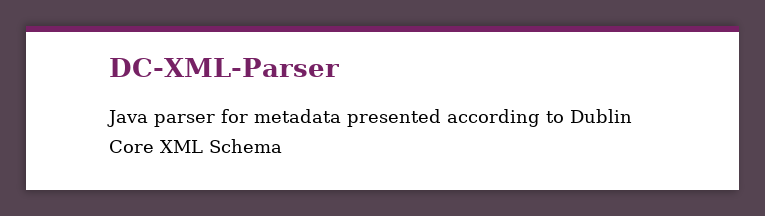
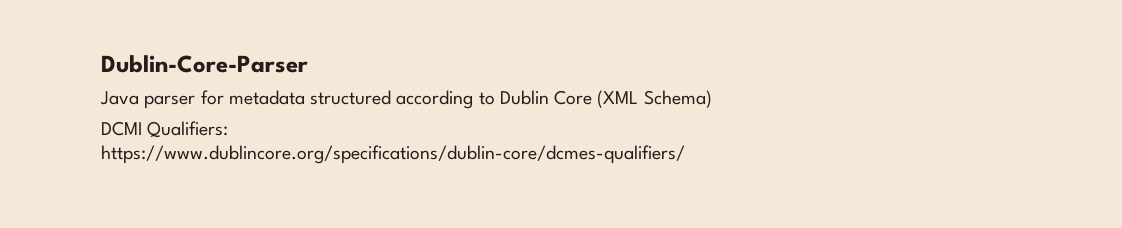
[109,58,339,77] DC-XML-Parser -> [101,55,308,73] Dublin-Core-Parser
[347,109,441,127] presented -> [310,90,392,105] structured
[160,139,282,153] XML Schema -> [597,90,712,108] [101,121,229,138] [101,145,685,164] (XML Schema) // DCMI Qualifiers: // https://www.dublincore.org/specifications/dublin-core/dcmes-qualifiers/

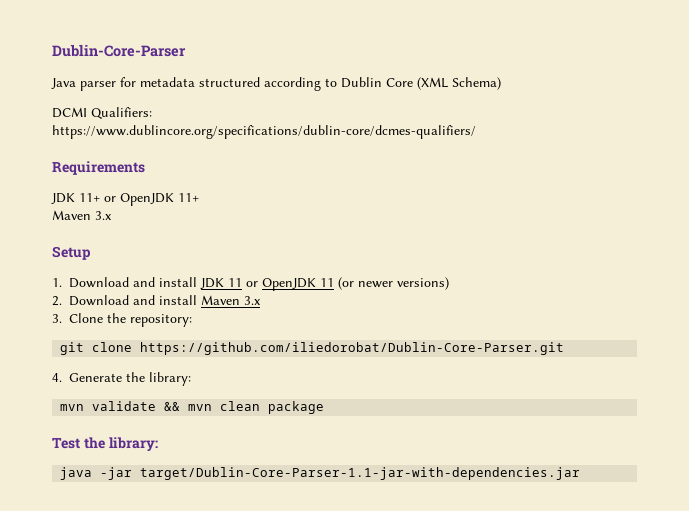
(685, 154) none -> [52,161,145,175] [51,193,199,206] [52,210,112,220] [52,246,91,260] [52,277,449,291] [52,295,261,306] [52,313,192,327] [60,342,565,355] [52,372,191,386] [60,401,325,414] [52,437,158,451] [60,467,581,480] // Requirements // JDK 11+ or OpenJDK 11+ // Maven 3.x // Setup // 1. Download and install JDK 11 or OpenJDK 11 (or newer versions) // 2. Download and install Maven 3.x // 3. Clone the repository: // git clone https://github.com/iliedorobat/Dublin-Core-Parser.git // 4. Generate the library: // mvn validate && mvn clean package // Test the library: // java -jar target/Dublin-Core-Parser-1.1-jar-with-dependencies.jar

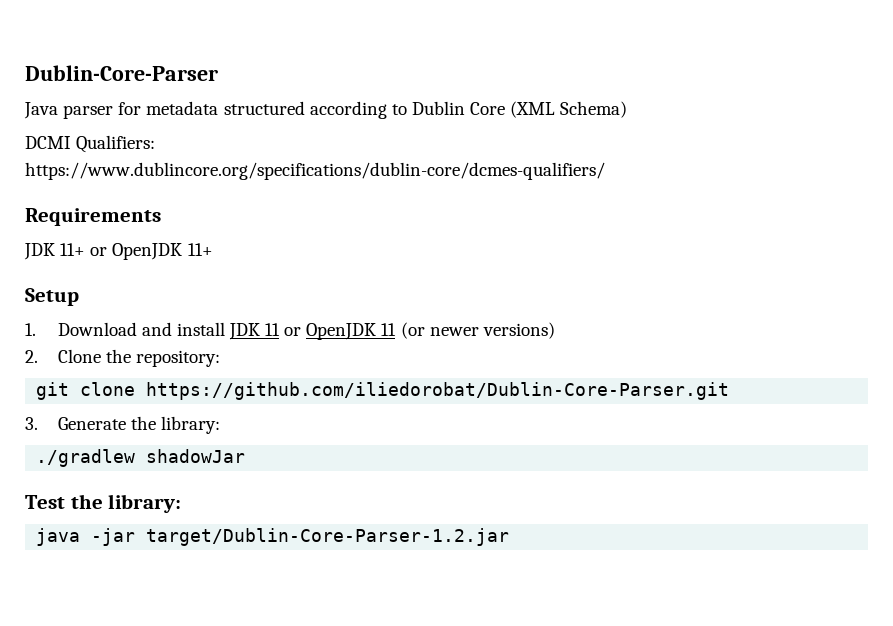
[52,210,112,220] // Maven 3.x -> (213, 249) none
[69,295,261,306] [52,314,62,323] Download and install Maven 3.x // 3. -> (38, 356) none
[52,373,62,382] 4. -> [25,417,38,430] 3.
[60,401,325,414] mvn validate && mvn clean package -> [36,449,246,467] ./gradlew shadowJar
[140,467,581,480] target/Dublin-Core-Parser-1.1-jar-with-dependencies.jar -> [146,528,510,546] target/Dublin-Core-Parser-1.2.jar

